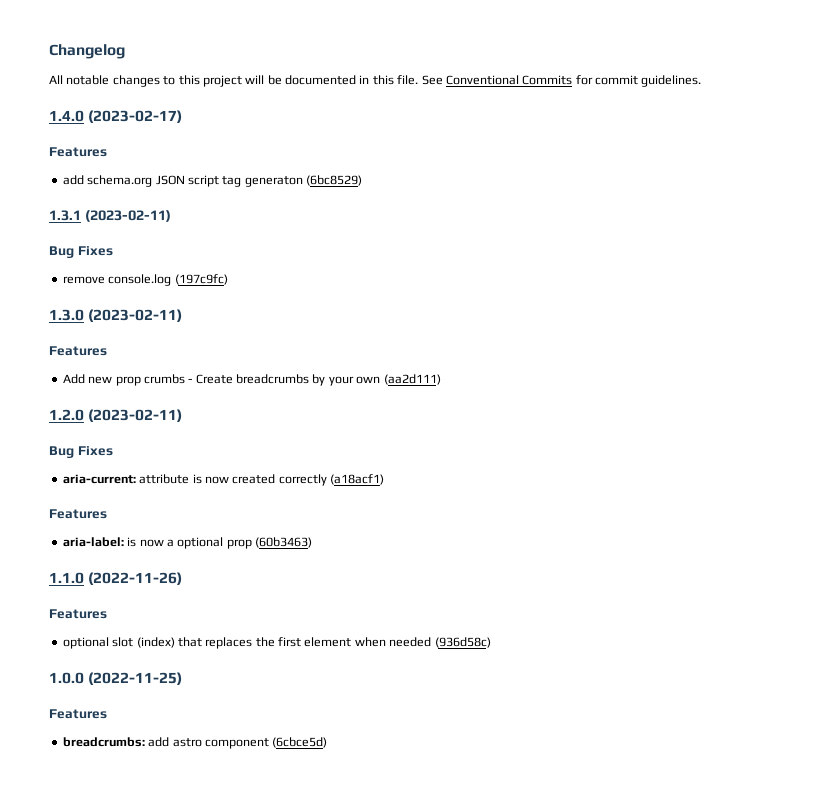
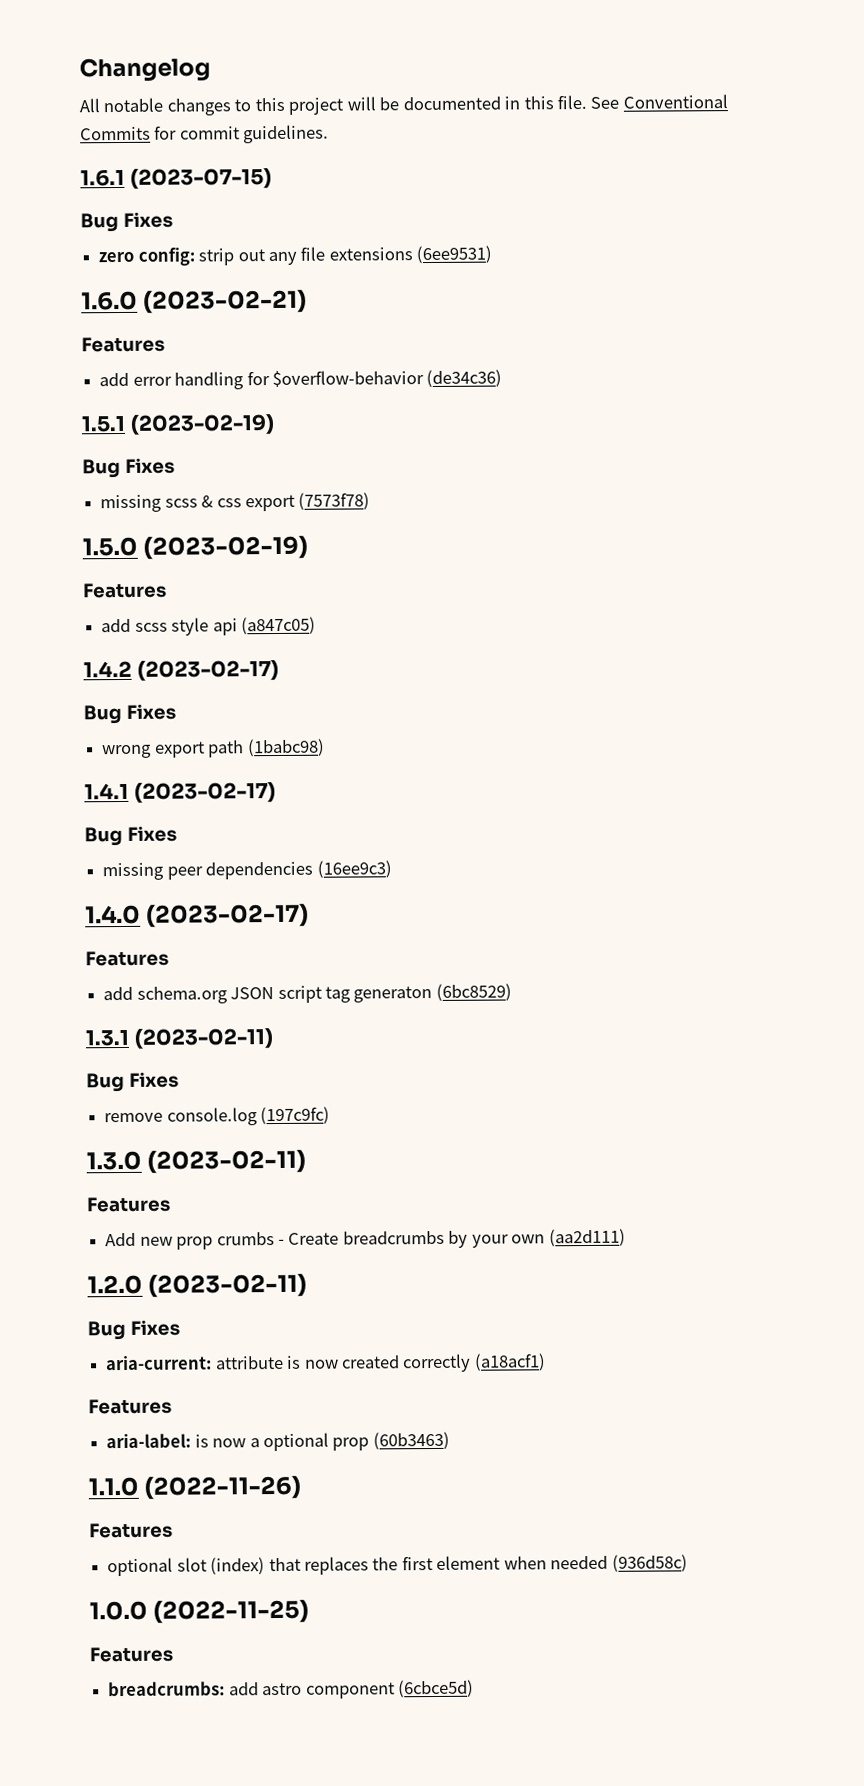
(702, 81) none -> [80,168,272,189] [80,211,173,233] [98,245,493,266] [81,289,308,314] [81,336,165,353] [99,369,503,390] [81,414,275,435] [82,457,175,479] [100,492,371,513] [82,535,309,560] [82,582,167,599] [101,616,316,636] [83,659,279,681] [83,703,176,725] [102,738,325,759] [84,782,276,803] [84,825,177,847] [102,860,392,881] // 1.6.1 (2023-07-15) // Bug Fixes // zero config: strip out any file extensions (6ee9531) // 1.6.0 (2023-02-21) // Features // add error handling for $overflow-behavior (de34c36) // 1.5.1 (2023-02-19) // Bug Fixes // missing scss & css export (7573f78) // 1.5.0 (2023-02-19) // Features // add scss style api (a847c05) // 1.4.2 (2023-02-17) // Bug Fixes // wrong export path (1babc98) // 1.4.1 (2023-02-17) // Bug Fixes // missing peer dependencies (16ee9c3)

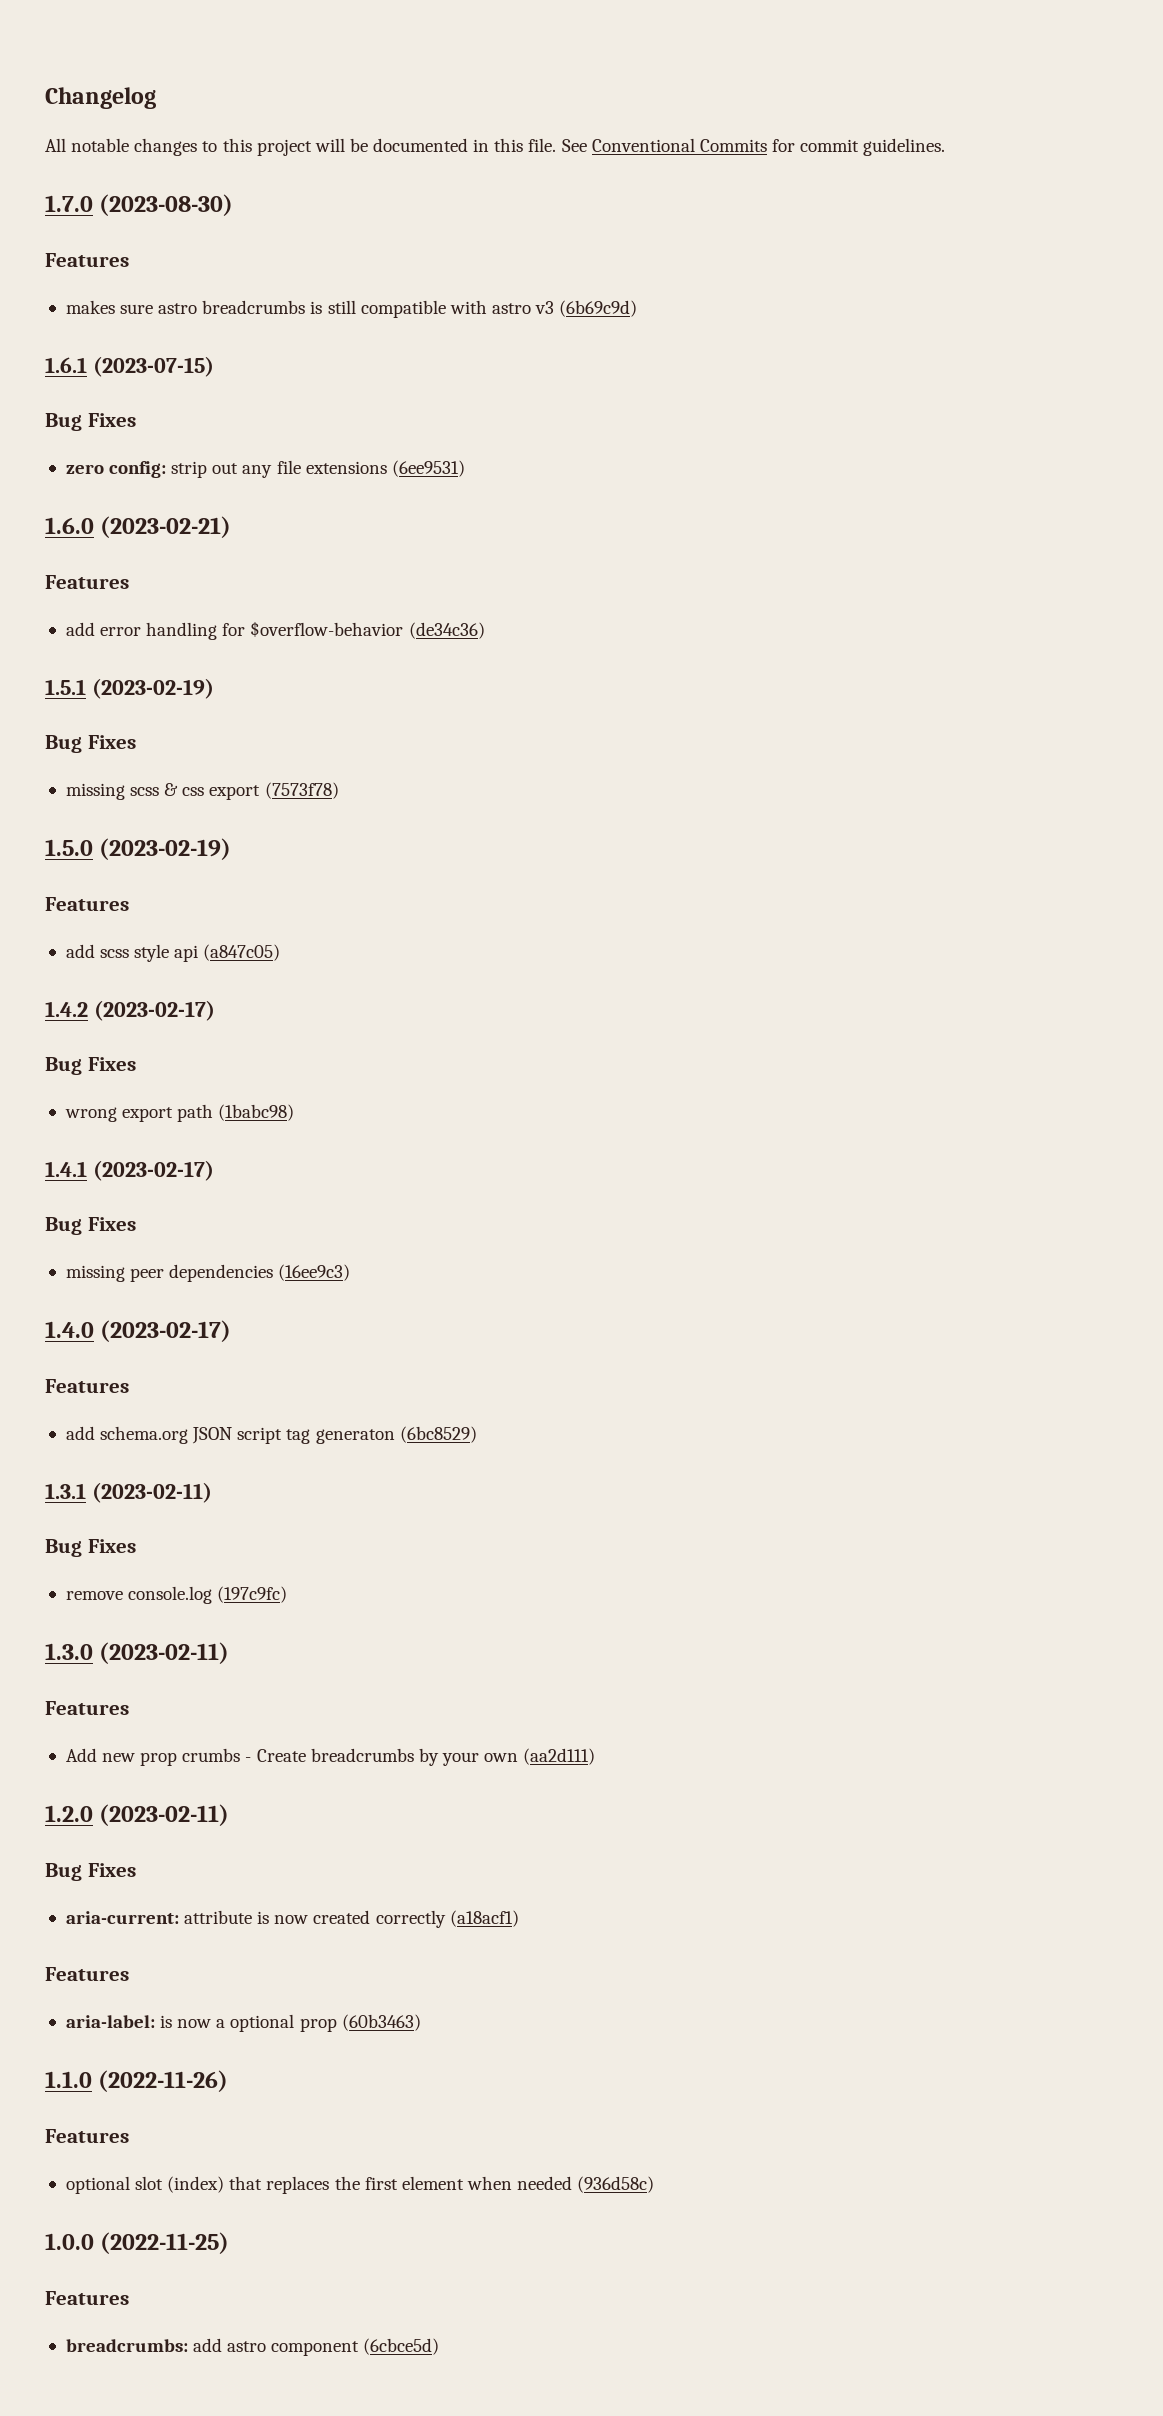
(330, 134) none -> [45,194,234,216] [45,253,129,267] [65,300,638,318] // 1.7.0 (2023-08-30) // Features // makes sure astro breadcrumbs is still compatible with astro v3 (6b69c9d)

